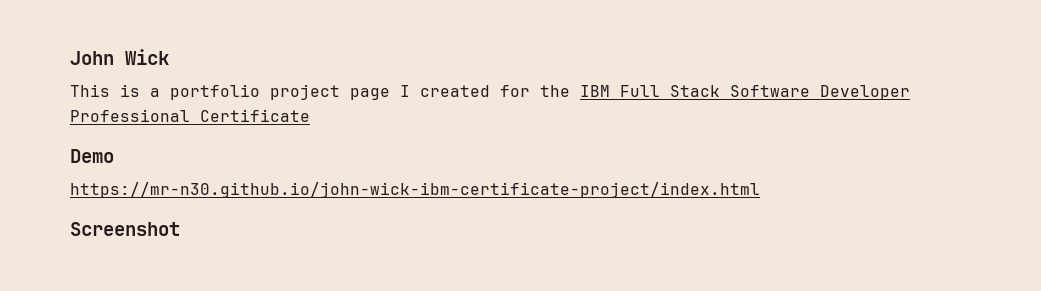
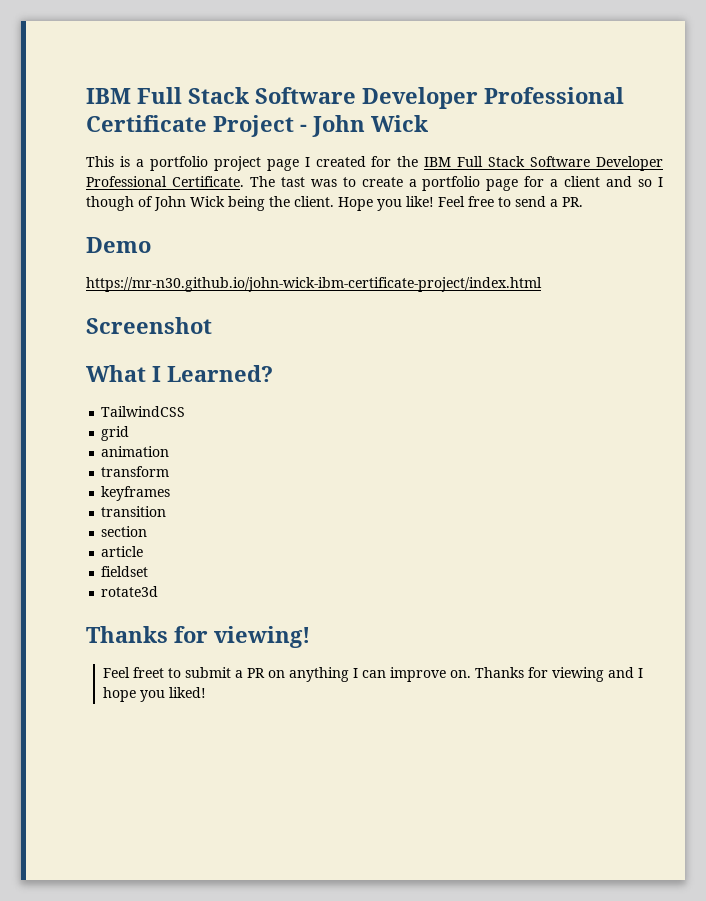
(70, 58) none -> [86,87,624,109] [86,115,307,137] IBM Full Stack Software Developer Professional Certificate Project -
[200,109,310,122] [70,149,114,163] [70,182,760,198] [70,222,180,236] Certificate // Demo // https://mr-n30.github.io/john-wick-ibm-certificate-project/index.html // Screenshot -> [171,176,663,191] [86,196,583,211] [86,237,151,253] [86,277,542,292] [86,317,212,334] [86,365,273,382] [101,406,186,417] [101,426,130,441] [101,446,170,457] [101,466,170,477] [101,486,171,501] [101,506,167,517] [101,526,148,537] [101,546,144,557] [101,566,149,577] [101,586,159,597] [86,626,310,648] [102,667,643,682] [102,687,206,702] Certificate. The tast was to create a portfolio page for a client and so I though of John Wick being the client. Hope you like! Feel free to send a PR. // Demo // https://mr-n30.github.io/john-wick-ibm-certificate-project/index.html // Screenshot // What I Learned? // TailwindCSS // grid // animation // transform // keyframes // transition // section // article // fieldset // rotate3d // Thanks for viewing! // Feel freet to submit a PR on anything I can improve on. Thanks for viewing and I hope you liked!

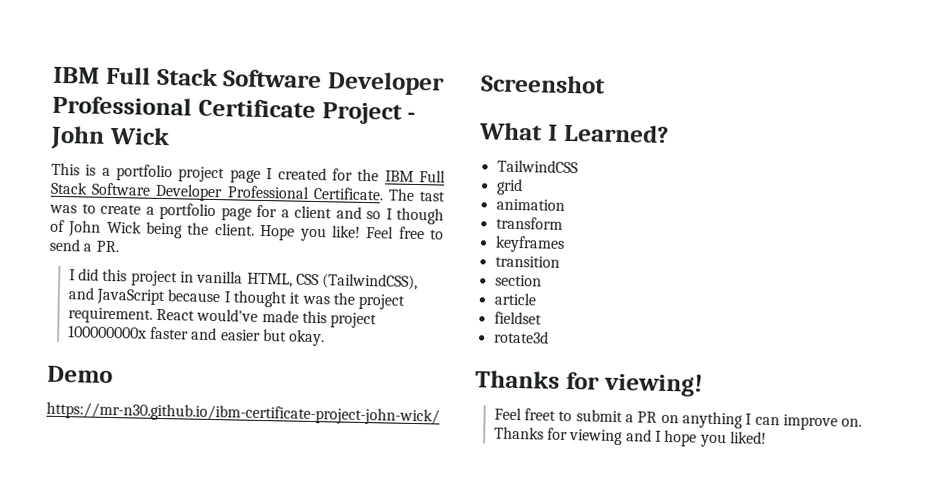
(583, 202) none -> [68,268,419,291] [67,287,406,310] [67,307,378,329] [67,325,326,347] // I did this project in vanilla HTML, CSS (TailwindCSS), and JavaScript because I thought it was the project requirement. React would've made this project 100000000x faster and easier but okay.
[86,277,542,292] https://mr-n30.github.io/john-wick-ibm-certificate-project/index.html -> [46,401,440,426] https://mr-n30.github.io/ibm-certificate-project-john-wick/

